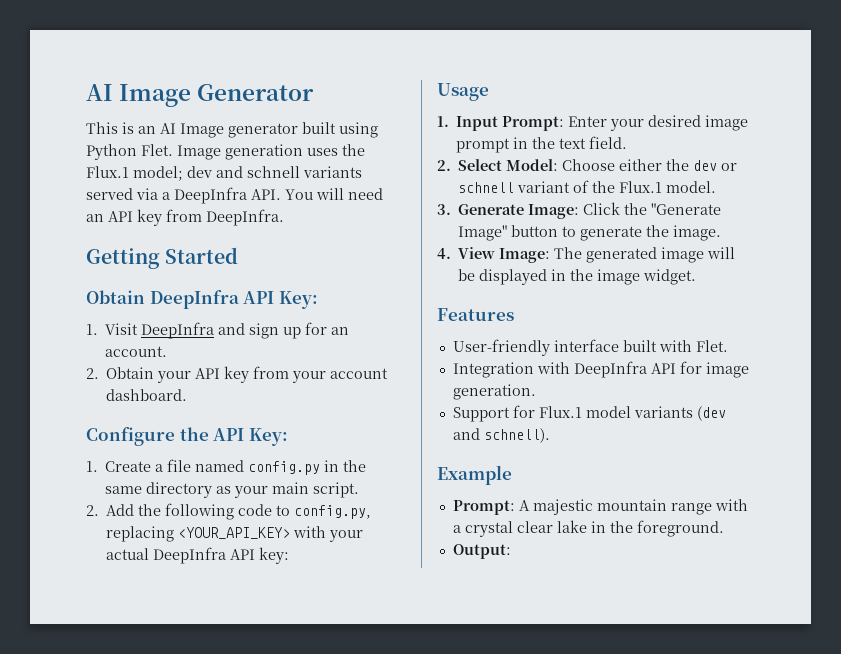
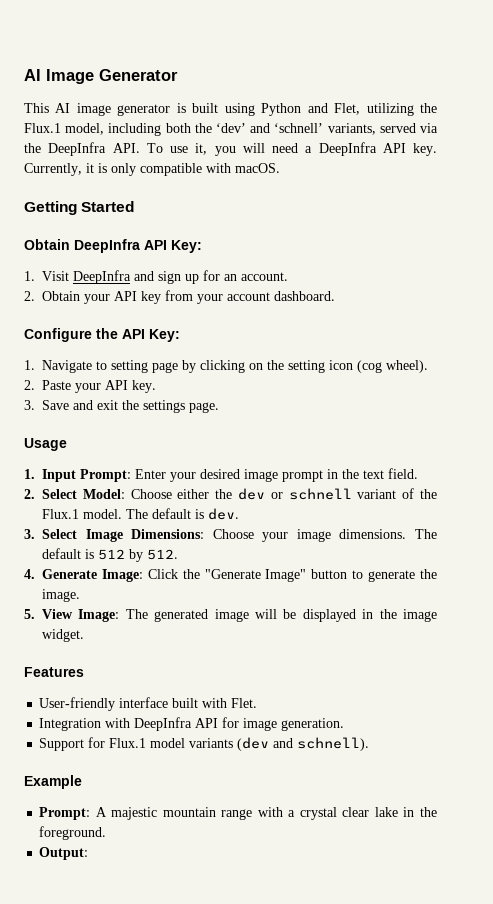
[122,122,378,138] [86,144,365,160] [86,166,362,181] [86,187,383,204] [86,209,284,226] is an AI Image generator built using Python Flet. Image generation uses the Flux.1 model; dev and schnell variants served via a DeepInfra API. You will need an API key from DeepInfra. -> [55,103,437,116] [24,123,438,136] [24,142,437,156] [24,163,280,176] AI image generator is built using Python and Flet, utilizing the Flux.1 model, including both the ‘dev’ and ‘schnell’ variants, served via the DeepInfra API. To use it, you will need a DeepInfra API key. Currently, it is only compatible with macOS.
[105,459,367,475] [105,482,360,498] [86,503,372,520] [106,526,364,542] [106,547,290,564] Create a file named config.py in the same directory as your main script. // 2. Add the following code to config.py, replacing <YOUR_API_KEY> with your actual DeepInfra API key: -> [42,360,428,373] [24,380,156,393] [24,400,219,413] Navigate to setting page by clicking on the setting icon (cog wheel). // 2. Paste your API key. // 3. Save and exit the settings page.
[437,204,451,215] // 3. -> [126,508,239,520] [24,529,437,542] [42,548,178,562] [24,569,35,579] The default is dev. // 3. Select Image Dimensions: Choose your image dimensions. The default is 512 by 512. // 4.
[437,248,451,259] 4. -> [24,609,35,619] 5.

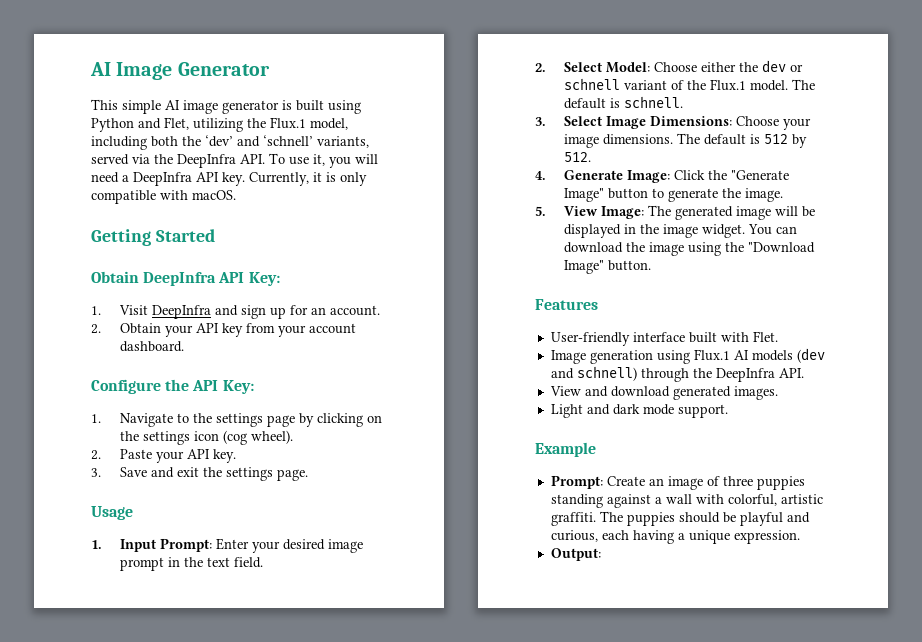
(49, 108) none -> [122,100,161,114] simple
[111,360,148,373] setting -> [192,413,263,427] the settings
[288,360,325,373] setting -> [142,431,190,445] settings
[208,508,239,520] dev. -> [623,96,683,108] schnell.
(84, 635) none -> [747,224,797,235] [563,242,815,256] [563,260,651,274] You can download the image using the "Download Image" button.
[39,717,345,731] [39,737,370,751] [24,775,82,789] [39,807,437,820] [39,826,107,840] Integration with DeepInfra API for image generation. // Support for Flux.1 model variants (dev and schnell). // Example // Prompt: A majestic mountain range with a crystal clear lake in the foreground. -> [550,348,825,364] [550,366,804,382] [549,386,778,400] [550,404,728,418] [535,442,596,457] [550,475,805,490] [550,494,823,508] [550,511,810,526] [550,530,800,544] Image generation using Flux.1 AI models (dev and schnell) through the DeepInfra API. // View and download generated images. // Light and dark mode support. // Example // Prompt: Create an image of three puppies standing against a wall with colorful, artistic graffiti. The puppies should be playful and curious, each having a unique expression.

